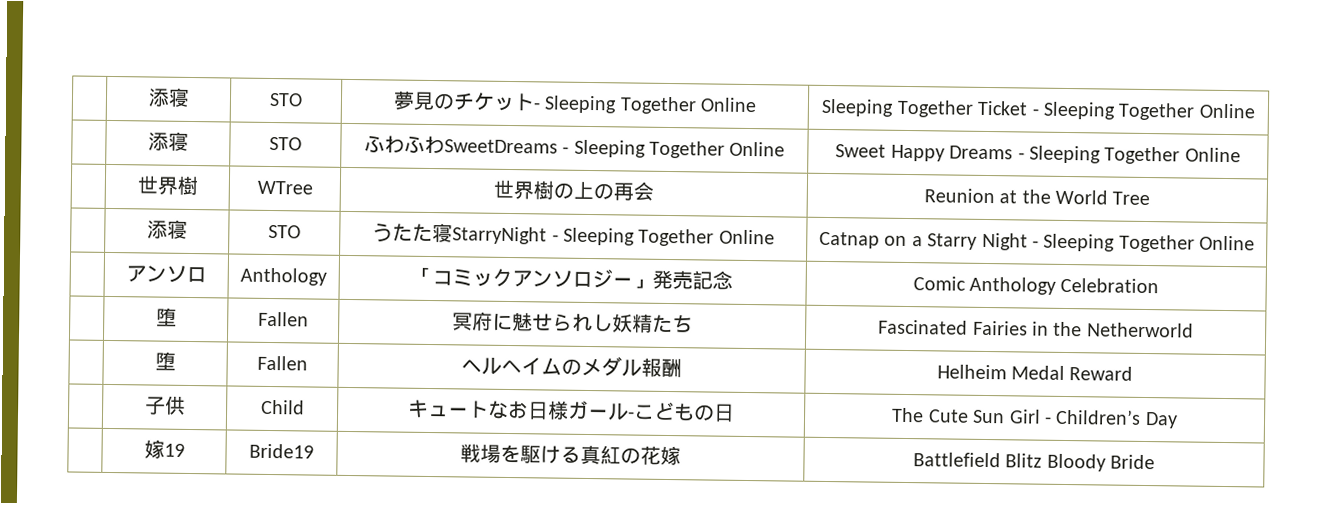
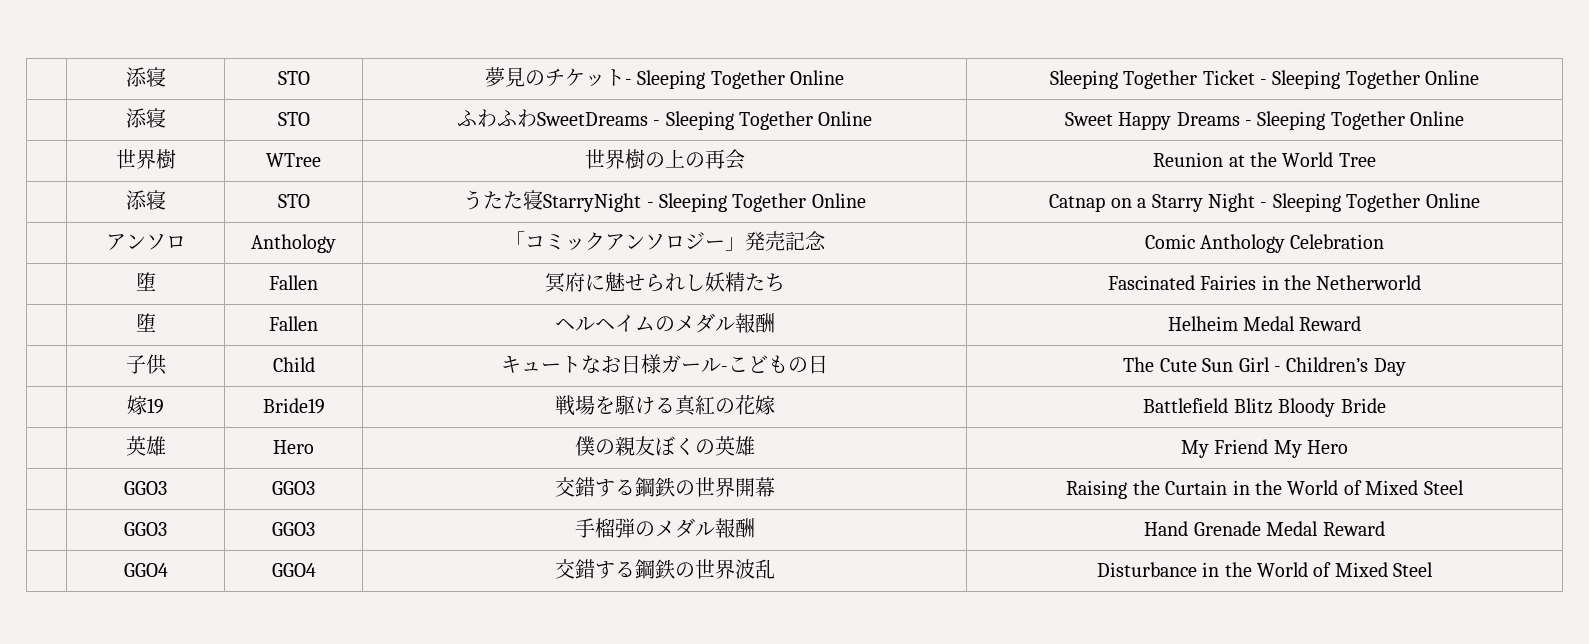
(1156, 462) none -> [125,436,166,456] [273,440,314,454] [574,436,755,456] [1180,439,1349,458] [124,481,167,495] [272,481,315,495] [554,477,775,497] [1066,480,1464,499] [124,522,167,536] [272,522,315,536] [574,518,755,538] [1144,521,1385,536] [123,563,168,577] [271,563,316,577] [554,559,775,579] [1096,562,1434,577] // | 英雄 | Hero | 僕の親友ぼくの英雄 | My Friend My Hero // | GGO3 | GGO3 | 交錯する鋼鉄の世界開幕 | Raising the Curtain in the World of Mixed Steel // | GGO3 | GGO3 | 手榴弾のメダル報酬 | Hand Grenade Medal Reward // | GGO4 | GGO4 | 交錯する鋼鉄の世界波乱 | Disturbance in the World of Mixed Steel

